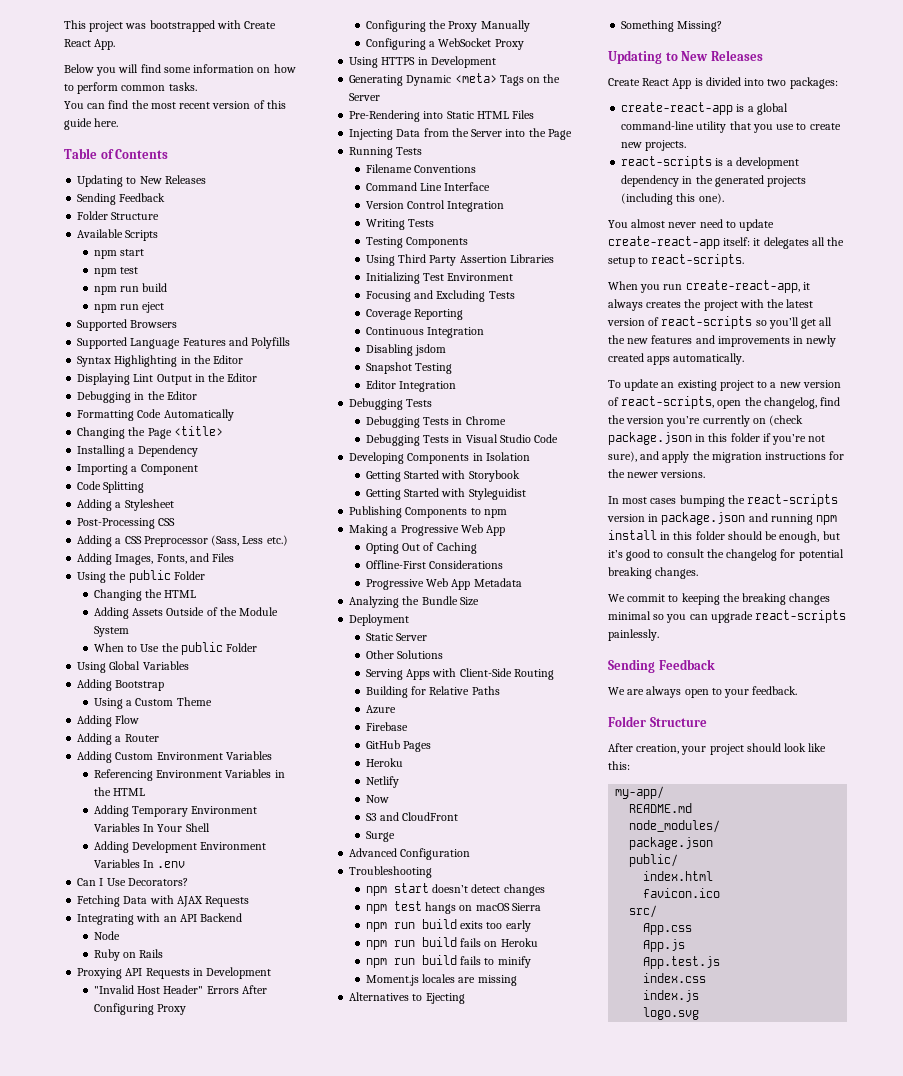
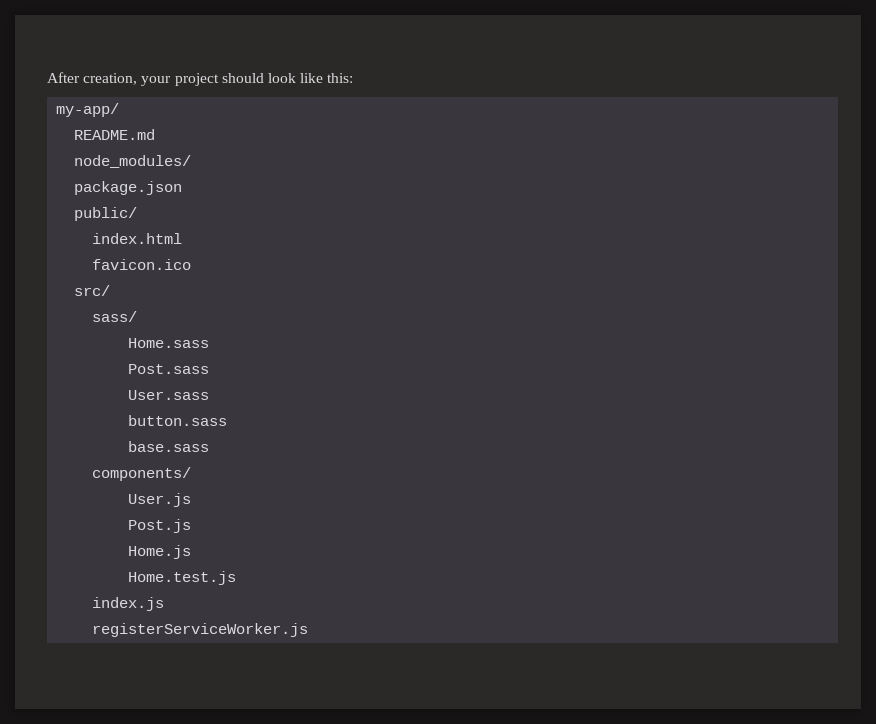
[64,20,277,32] [64,39,116,50] [64,64,296,76] [64,82,197,94] [64,100,286,109] [64,118,119,130] [64,148,169,159] [77,175,206,187] [77,193,166,205] [77,211,160,220] [77,229,159,241] [93,249,145,259] [93,267,139,277] [93,283,168,295] [93,302,165,313] [77,319,178,331] [77,337,291,349] [77,355,244,367] [77,373,258,385] [77,391,197,403] [77,409,234,421] [77,426,223,439] [77,445,198,457] [77,464,198,475] [77,481,145,493] [77,499,174,511] [77,518,176,529] [77,535,288,547] [77,553,235,565] [77,570,205,583] [93,589,197,601] [93,607,279,619] [93,626,129,637] [93,642,258,655] [77,661,189,673] [77,679,165,691] [93,697,212,709] [77,715,140,727] [77,733,159,745] [77,751,272,763] [93,769,285,781] [93,787,146,796] [93,805,258,817] [93,823,210,832] [93,841,267,853] [93,859,186,868] [77,878,188,886] [77,895,250,907] [77,913,243,925] [93,931,120,940] [93,949,164,961] [77,967,272,979] [93,985,267,994] [93,1003,187,1015] [365,20,530,32] [365,38,524,50] [349,56,496,68] [349,73,561,86] [349,93,381,101] [349,110,535,122] [349,128,572,140] [349,147,423,158] [365,164,477,173] [365,182,491,191] [365,200,505,212] [365,219,435,230] [365,237,469,248] [365,254,554,266] [365,272,514,284] [365,290,515,302] [365,309,464,320] [365,327,485,338] [365,344,447,356] [365,362,453,374] [365,380,457,392] [349,398,433,410] [365,416,506,428] [365,434,559,446] [349,452,530,464] [365,470,520,482] [365,488,526,500] [349,506,507,518] [349,524,506,536] [365,542,477,554] [365,560,504,569] [365,578,522,590] [349,596,479,608] [349,614,410,626] [365,633,428,641] [365,650,444,659] [365,668,554,680] [365,686,500,698] [365,705,396,714] [365,722,408,731] [365,740,432,752] [365,758,403,767] [365,776,399,788] [365,795,389,803] [365,812,459,821] [365,831,395,842] [349,848,471,860] [349,866,433,878] [365,883,545,896] [365,901,541,914] [365,919,531,932] [365,937,538,950] [365,955,531,968] [365,974,517,986] [349,992,465,1004] [621,20,723,32] [608,50,763,64] [608,77,838,89] [621,102,788,115] [621,121,841,133] [621,140,687,151] [621,156,799,169] [621,175,807,187] [621,193,724,205] [608,219,775,231] [608,236,845,249] [608,254,745,267] [608,280,810,293] [608,299,814,311] [607,316,833,329] [608,335,837,347] [608,353,745,365] [608,379,841,391] [608,396,841,409] [608,415,804,427] [608,432,826,445] [608,451,845,463] [608,469,706,478] [608,494,839,507] [607,512,838,525] [608,530,840,543] [608,549,844,561] [608,567,699,579] [608,593,831,605] [608,610,847,623] [608,629,659,641] [608,659,715,673] [608,686,798,698] [608,716,707,727] This project was bootstrapped with Create React App. // Below you will find some information on how to perform common tasks. // You can find the most recent version of this guide here. // Table of Contents // Updating to New Releases // Sending Feedback // Folder Structure // Available Scripts // npm start // npm test // npm run build // npm run eject // Supported Browsers // Supported Language Features and Polyfills // Syntax Highlighting in the Editor // Displaying Lint Output in the Editor // Debugging in the Editor // Formatting Code Automatically // Changing the Page <title> // Installing a Dependency // Importing a Component // Code Splitting // Adding a Stylesheet // Post-Processing CSS // Adding a CSS Preprocessor (Sass, Less etc.) // Adding Images, Fonts, and Files // Using the public Folder // Changing the HTML // Adding Assets Outside of the Module System // When to Use the public Folder // Using Global Variables // Adding Bootstrap // Using a Custom Theme // Adding Flow // Adding a Router // Adding Custom Environment Variables // Referencing Environment Variables in the HTML // Adding Temporary Environment Variables In Your Shell // Adding Development Environment Variables In .env // Can I Use Decorators? // Fetching Data with AJAX Requests // Integrating with an API Backend // Node // Ruby on Rails // Proxying API Requests in Development // "Invalid Host Header" Errors After Configuring Proxy // Configuring the Proxy Manually // Configuring a WebSocket Proxy // Using HTTPS in Development // Generating Dynamic <meta> Tags on the Server // Pre-Rendering into Static HTML Files // Injecting Data from the Server into the Page // Running Tests // Filename Conventions // Command Line Interface // Version Control Integration // Writing Tests // Testing Components // Using Third Party Assertion Libraries // Initializing Test Environment // Focusing and Excluding Tests // Coverage Reporting // Continuous Integration // Disabling jsdom // Snapshot Testing // Editor Integration // Debugging Tests // Debugging Tests in Chrome // Debugging Tests in Visual Studio Code // Developing Components in Isolation // Getting Started with Storybook // Getting Started with Styleguidist // Publishing Components to npm // Making a Progressive Web App // Opting Out of Caching // Offline-First Considerations // Progressive Web App Metadata // Analyzing the Bundle Size // Deployment // Static Server // Other Solutions // Serving Apps with Client-Side Routing // Building for Relative Paths // Azure // Firebase // GitHub Pages // Heroku // Netlify // Now // S3 and CloudFront // Surge // Advanced Configuration // Troubleshooting // npm start doesn’t detect changes // npm test hangs on macOS Sierra // npm run build exits too early // npm run build fails on Heroku // npm run build fails to minify // Moment.js locales are missing // Alternatives to Ejecting // Something Missing? // Updating to New Releases // Create React App is divided into two packages: // create-react-app is a global command-line utility that you use to create new projects. // react-scripts is a development dependency in the generated projects (including this one). // You almost never need to update create-react-app itself: it delegates all the setup to react-scripts. // When you run create-react-app, it always creates the project with the latest version of react-scripts so you’ll get all the new features and improvements in newly created apps automatically. // To update an existing project to a new version of react-scripts, open the changelog, find the version you’re currently on (check package.json in this folder if you’re not sure), and apply the migration instructions for the newer versions. // In most cases bumping the react-scripts version in package.json and running npm install in this folder should be enough, but it’s good to consult the changelog for potential breaking changes. // We commit to keeping the breaking changes minimal so you can upgrade react-scripts painlessly. // Sending Feedback // We are always open to your feedback. // Folder Structure // -> (47, 77) none
[643,923,693,935] [643,939,686,952] [643,956,721,969] [643,973,707,983] App.css // App.js // App.test.js // index.css -> [92,311,138,322] [128,338,210,348] [128,364,210,374] [128,390,210,400] [128,415,228,426] [128,441,210,452] [92,467,192,481] [128,493,192,507] [128,519,192,533] [128,545,192,559] [128,571,237,585] sass/ // Home.sass // Post.sass // User.sass // button.sass // base.sass // components/ // User.js // Post.js // Home.js // Home.test.js
[643,1007,700,1020] logo.svg -> [92,623,309,637] registerServiceWorker.js

